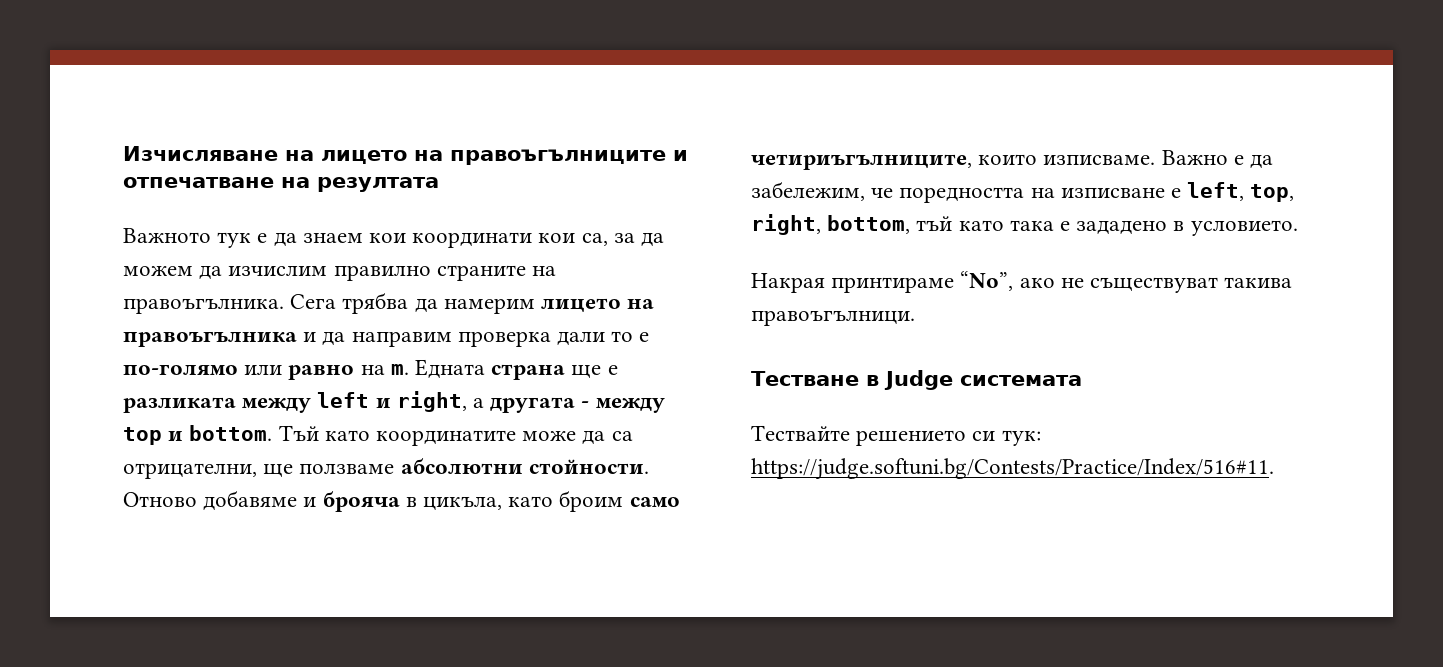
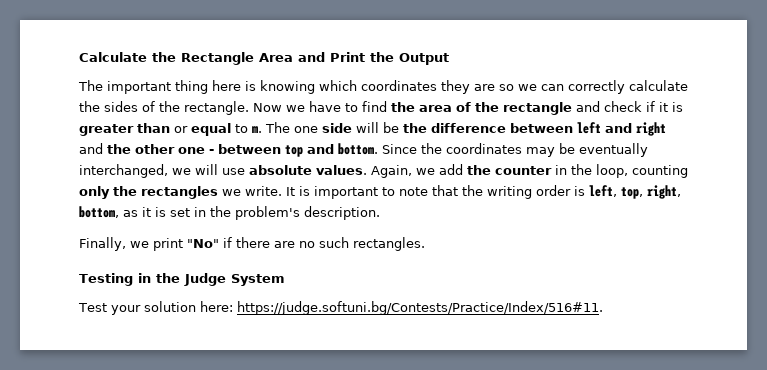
[123,146,688,165] [123,177,439,192] [123,228,665,248] [123,265,557,281] [123,292,655,314] [123,331,650,347] [123,359,618,380] [123,391,665,413] [123,425,633,446] [123,458,649,479] [123,490,680,512] [751,150,1274,170] [751,181,1295,203] [751,214,1298,236] [751,271,1293,293] [751,310,915,326] [751,370,1082,390] [751,425,1041,446] Изчисляване на лицето на правоъгълниците и отпечатване на резултата // Важното тук е да знаем кои координати кои са, за да можем да изчислим правилно страните на правоъгълника. Сега трябва да намерим лицето на правоъгълника и да направим проверка дали то е по-голямо или равно на m. Едната страна ще е разликата между left и right, а другата - между top и bottom. Тъй като координатите може да са отрицателни, ще ползваме абсолютни стойности. Отново добавяме и брояча в цикъла, като броим само четириъгълниците, които изписваме. Важно е да забележим, че поредността на изписване е left, top, right, bottom, тъй като така е зададено в условието. // Накрая принтираме “No”, ако не съществуват такива правоъгълници. // Тестване в Judge системата // Тествайте решението си тук: -> [79,52,449,65] [78,80,688,94] [79,101,683,115] [79,122,666,136] [79,143,648,157] [79,164,688,178] [79,185,681,199] [79,206,380,220] [79,237,425,251] [79,273,285,286] [78,301,233,315] Calculate the Rectangle Area and Print the Output // The important thing here is knowing which coordinates they are so we can correctly calculate the sides of the rectangle. Now we have to find the area of the rectangle and check if it is greater than or equal to m. The one side will be the difference between left and right and the other one - between top and bottom. Since the coordinates may be eventually interchanged, we will use absolute values. Again, we add the counter in the loop, counting only the rectangles we write. It is important to note that the writing order is left, top, right, bottom, as it is set in the problem's description. // Finally, we print "No" if there are no such rectangles. // Testing in the Judge System // Test your solution here:

